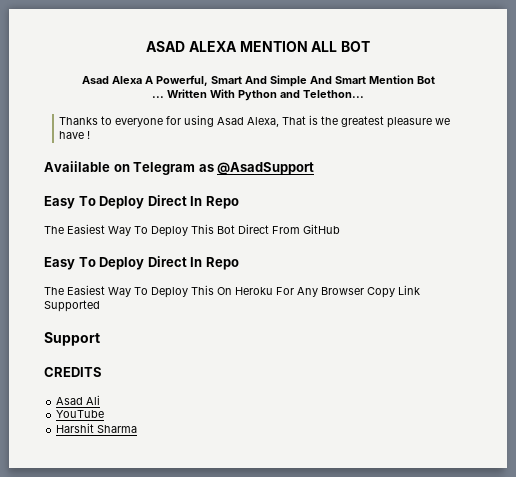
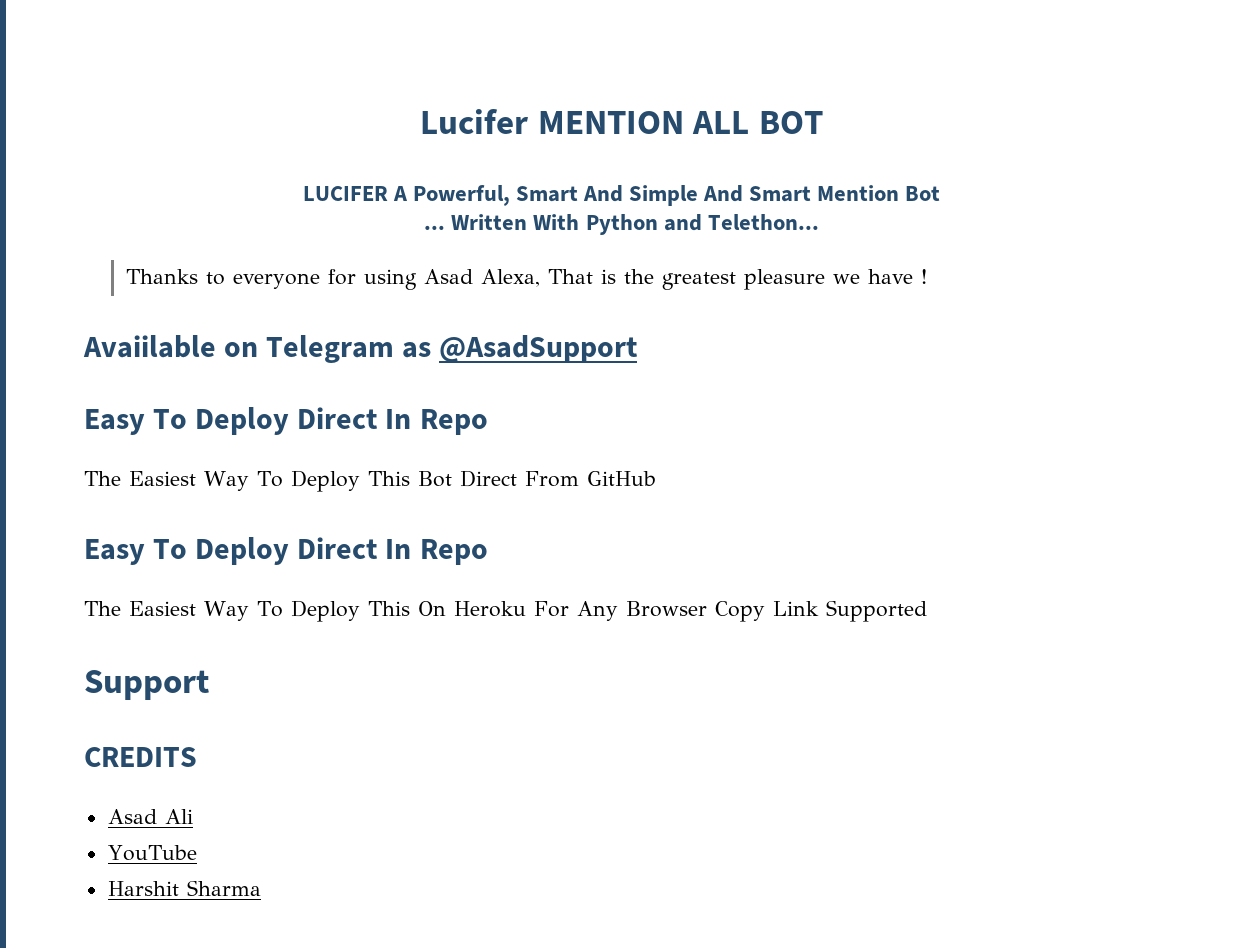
[145,41,237,52] ASAD ALEXA -> [420,109,529,134] Lucifer
[81,76,142,84] Asad Alexa -> [302,186,388,201] LUCIFER

